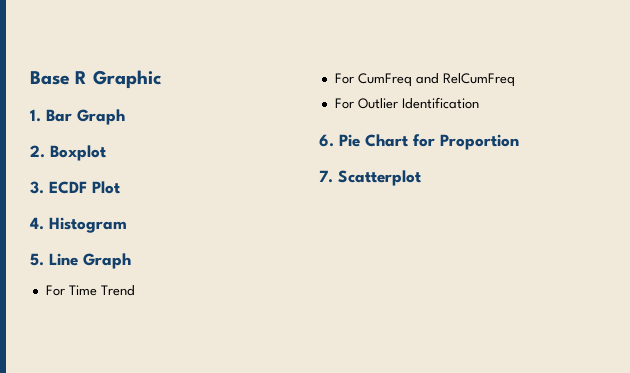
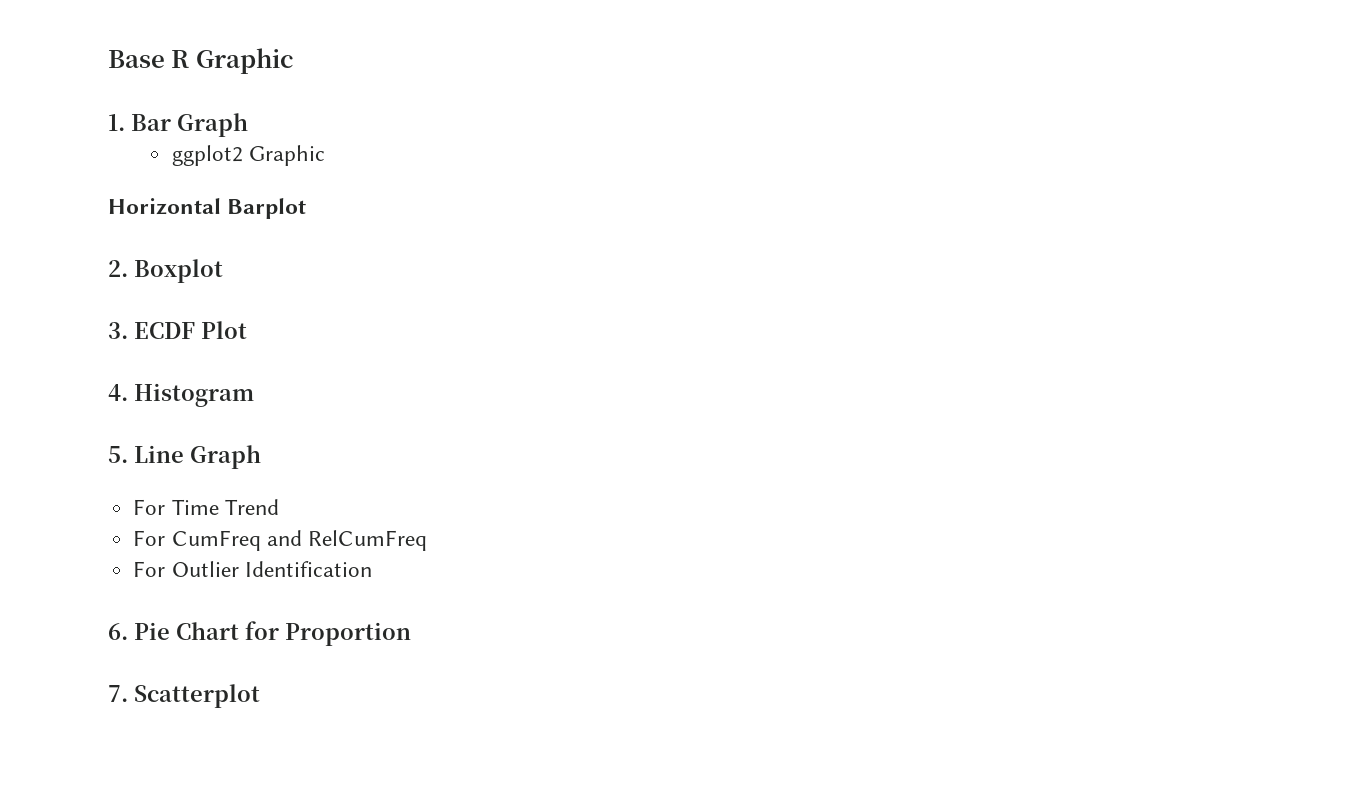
(125, 117) none -> [172,145,326,166] [108,198,307,219] // ggplot2 Graphic // Horizontal Barplot

